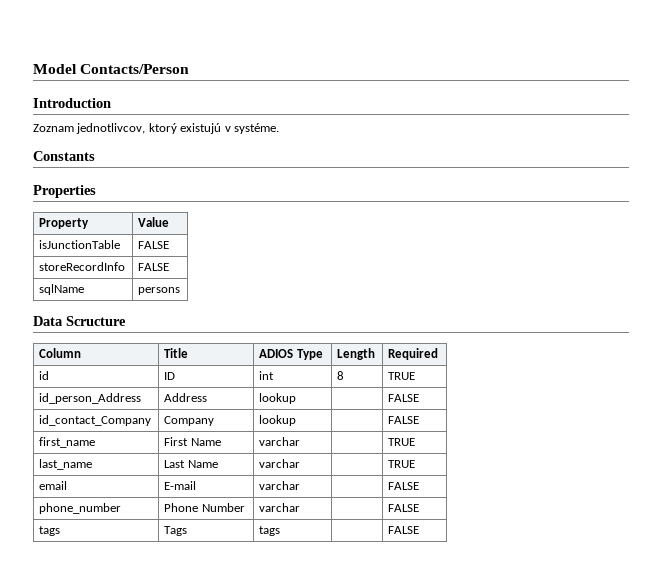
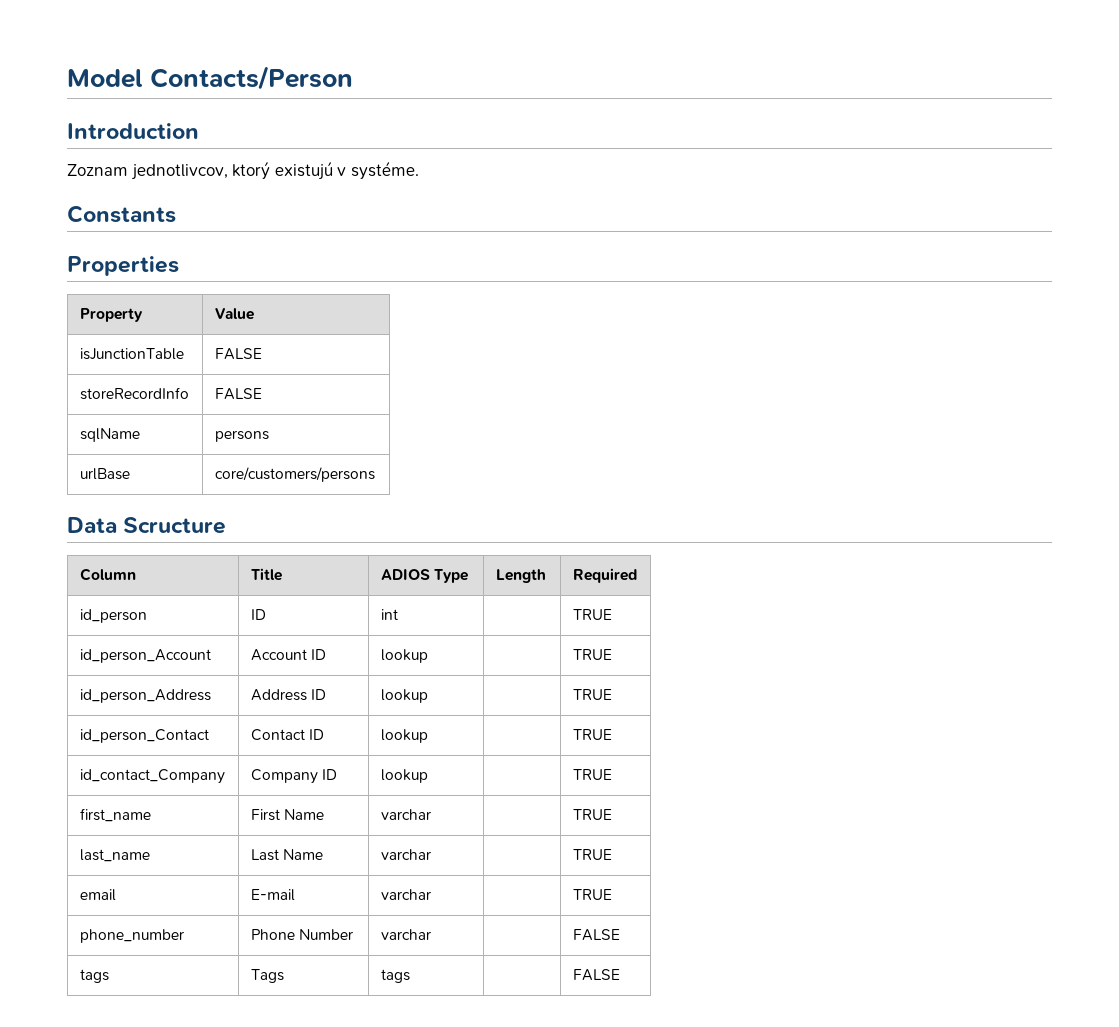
(181, 291) none -> [79,468,130,480] [214,467,375,482] // urlBase | core/customers/persons
[39,371,50,380] id -> [79,609,147,623] id_person
[337,371,345,380] 8 -> [572,609,612,620] [79,649,211,663] [250,649,326,661] [380,649,428,663] | TRUE // id_person_Account | Account ID | lookup |
[259,393,297,404] [388,394,420,402] | lookup | | FALSE -> [310,689,326,700] [380,689,428,703] [572,689,612,700] [79,729,209,743] [250,729,324,741] [380,729,428,743] [572,729,612,740] ID | lookup | | TRUE // id_person_Contact | Contact ID | lookup | | TRUE
[259,415,297,426] [388,416,420,424] | lookup | | FALSE -> [321,769,337,780] [380,769,428,783] [572,769,612,780] ID | lookup | | TRUE
[388,482,420,490] FALSE -> [572,889,612,900] TRUE

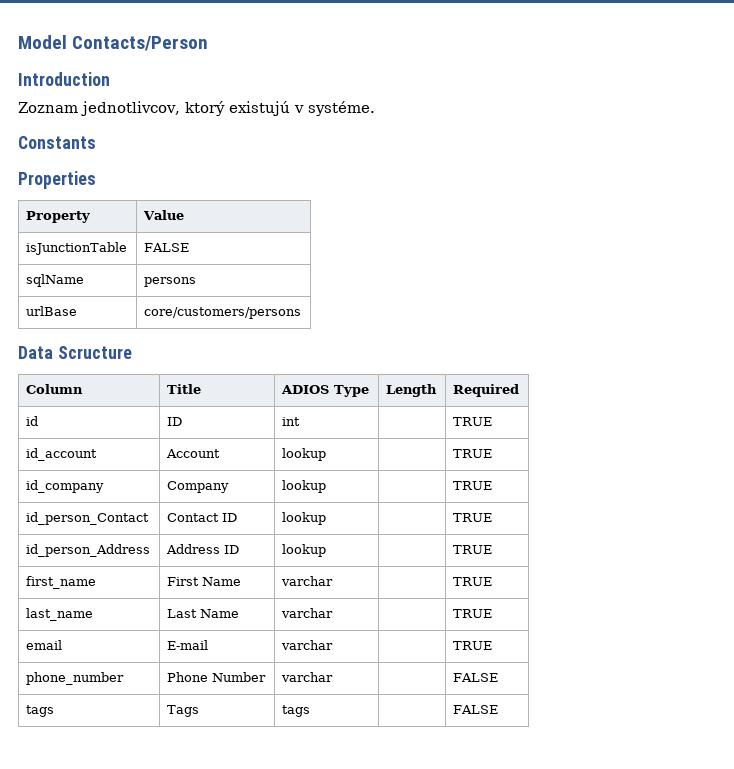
[79,387,189,400] [214,388,262,400] // storeRecordInfo | FALSE -> (190, 247) none
[79,609,147,623] id_person -> [26,416,39,426] id
[79,649,211,663] id_person_Account -> [26,448,98,461] id_account
[310,649,326,660] [380,649,428,663] [572,649,612,660] [79,689,211,703] [250,689,326,701] ID | lookup | | TRUE // id_person_Address | Address ID -> [282,448,327,461] [453,449,493,458] [26,480,105,493] [167,481,230,493] | lookup | | TRUE // id_company | Company
[79,769,225,784] [250,769,318,784] id_contact_Company | Company -> [26,544,151,557] [166,544,221,554] id_person_Address | Address

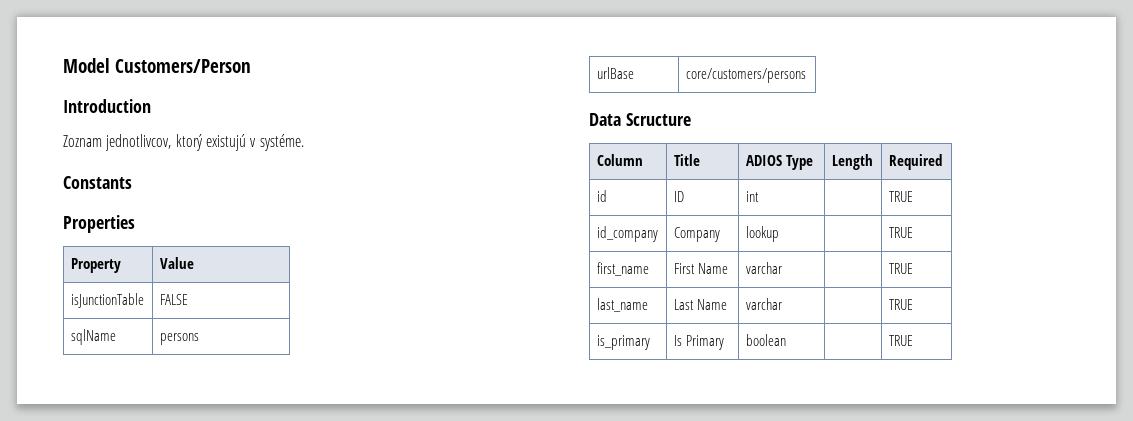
[72,36,209,51] Contacts/Person -> [115,59,251,73] Customers/Person
[26,448,98,461] [166,449,221,458] [282,448,327,461] [453,449,493,458] // id_account | Account | lookup | | TRUE -> (913, 196) none
[26,512,150,525] [167,513,238,522] [282,512,327,525] [453,513,493,522] [26,544,151,557] [166,544,240,554] [282,544,327,557] [453,545,493,554] // id_person_Contact | Contact ID | lookup | | TRUE // id_person_Address | Address ID | lookup | | TRUE -> (913, 232) none
[26,640,63,650] [167,640,209,650] [281,640,334,650] [453,641,493,650] [26,672,125,685] [167,672,267,682] [281,672,334,682] [453,673,499,682] [26,705,55,717] [167,705,200,717] [282,705,311,717] [453,705,499,714] email | E-mail | varchar | | TRUE // phone_number | Phone Number | varchar | | FALSE // tags | Tags | tags | | FALSE -> [596,335,650,350] [673,335,724,350] [745,334,786,346] [888,335,913,346] is_primary | Is Primary | boolean | | TRUE

